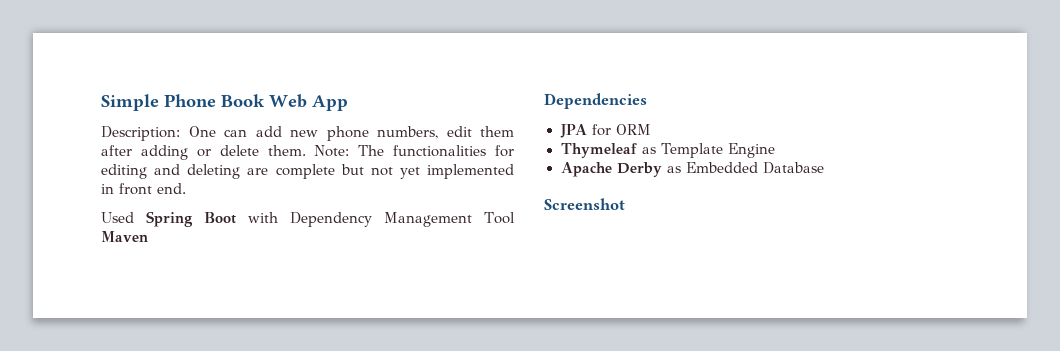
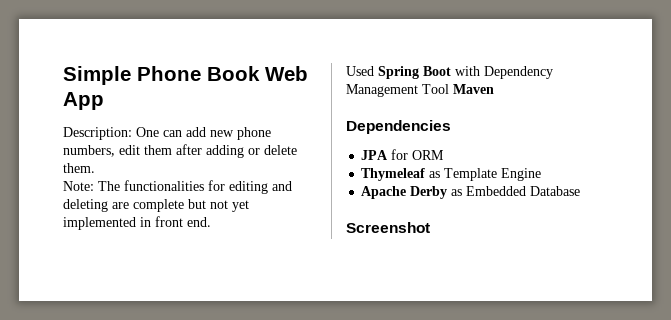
(306, 150) none -> (95, 168) //

